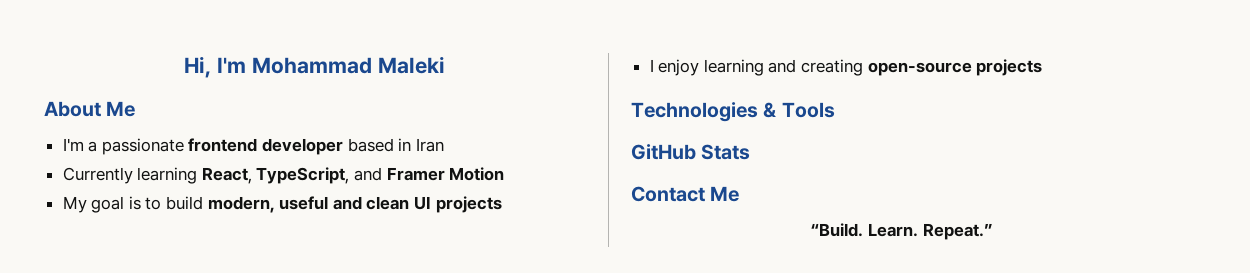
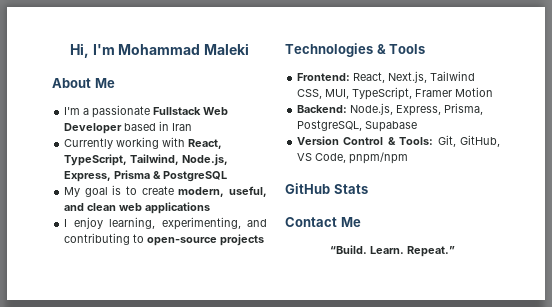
[188,138,344,155] frontend developer -> [153,107,229,115] [64,123,123,134] Fullstack Web Developer
[137,167,505,184] [62,196,502,213] [649,59,864,76] learning React, TypeScript, and Framer Motion // My goal is to build modern, useful and clean UI projects // I enjoy learning and creating -> [116,137,223,149] [64,154,229,166] [64,170,228,182] [64,185,267,197] [64,202,211,214] [64,217,267,230] [64,233,145,245] working with React, TypeScript, Tailwind, Node.js, Express, Prisma & PostgreSQL // My goal is to create modern, useful, and clean web applications // I enjoy learning, experimenting, and contributing to
(835, 110) none -> [297,71,476,83] [297,87,494,100] [297,103,484,116] [297,120,418,132] [297,135,500,147] [297,152,409,164] // Frontend: React, Next.js, Tailwind CSS, MUI, TypeScript, Framer Motion // Backend: Node.js, Express, Prisma, PostgreSQL, Supabase // Version Control & Tools: Git, GitHub, VS Code, pnpm/npm

